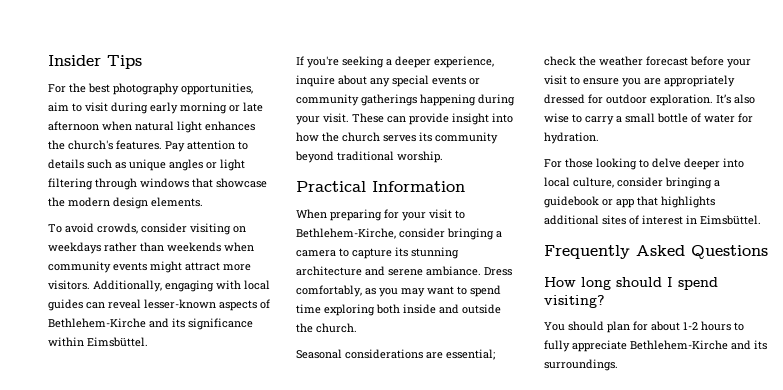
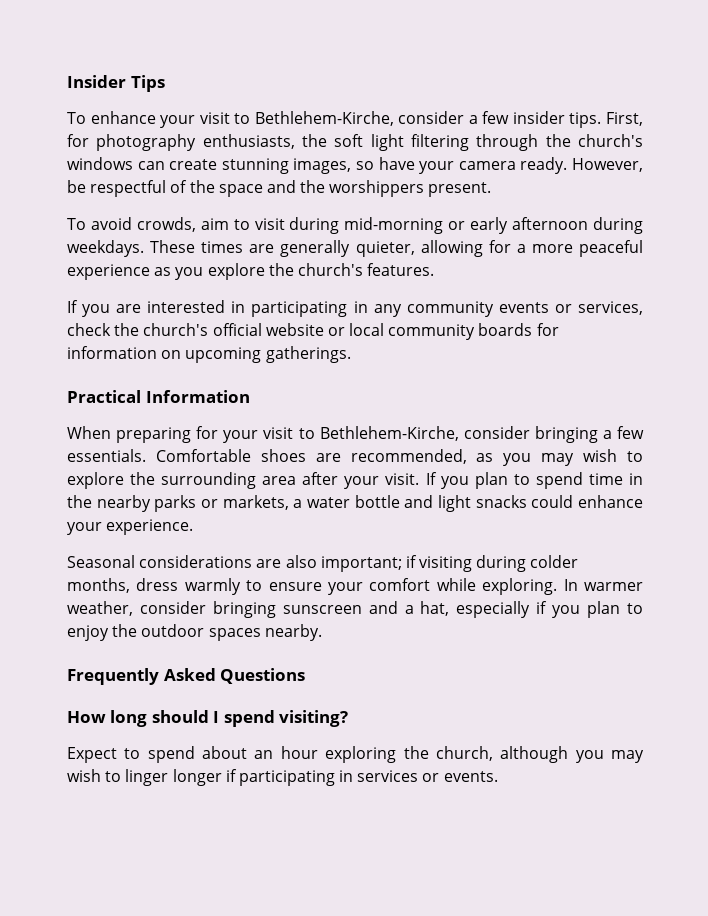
[48,83,253,95] [48,102,263,114] [48,121,255,133] [48,140,248,152] [48,159,245,171] [48,178,267,190] [48,197,203,209] [48,223,246,235] [48,242,254,254] [48,261,251,273] [48,280,270,292] [48,299,270,311] [48,318,253,330] [48,337,148,347] [296,56,494,68] [296,75,480,87] [296,94,515,106] [296,113,513,125] [296,132,498,144] [295,151,443,163] For the best photography opportunities, aim to visit during early morning or late afternoon when natural light enhances the church's features. Pay attention to details such as unique angles or light filtering through windows that showcase the modern design elements. // To avoid crowds, consider visiting on weekdays rather than weekends when community events might attract more visitors. Additionally, engaging with local guides can reveal lesser-known aspects of Bethlehem-Kirche and its significance within Eimsbüttel. // If you're seeking a deeper experience, inquire about any special events or community gatherings happening during your visit. These can provide insight into how the church serves its community beyond traditional worship. -> [67,111,643,128] [67,134,643,151] [67,157,644,174] [67,180,492,197] [67,217,643,234] [67,240,644,257] [67,263,435,280] [67,300,643,317] [67,323,559,340] [67,346,351,363] To enhance your visit to Bethlehem-Kirche, consider a few insider tips. First, for photography enthusiasts, the soft light filtering through the church's windows can create stunning images, so have your camera ready. However, be respectful of the space and the worshippers present. // To avoid crowds, aim to visit during mid-morning or early afternoon during weekdays. These times are generally quieter, allowing for a more peaceful experience as you explore the church's features. // If you are interested in participating in any community events or services, check the church's official website or local community boards for information on upcoming gatherings.
[296,247,459,259] [296,266,512,276] [296,285,501,297] [296,304,501,316] [296,323,357,333] [296,349,495,360] [544,56,751,68] [544,75,735,87] [544,94,755,106] [544,113,753,125] [544,132,599,144] [544,158,744,170] [544,177,720,189] [544,196,715,208] [544,215,761,225] camera to capture its stunning architecture and serene ambiance. Dress comfortably, as you may want to spend time exploring both inside and outside the church. // Seasonal considerations are essential; check the weather forecast before your visit to ensure you are appropriately dressed for outdoor exploration. It’s also wise to carry a small bottle of water for hydration. // For those looking to delve deeper into local culture, consider bringing a guidebook or app that highlights additional sites of interest in Eimsbüttel. -> [617,426,644,439] [67,449,644,466] [67,472,644,489] [67,495,643,512] [67,519,194,535] [67,555,579,572] [67,578,643,595] [67,601,644,618] [67,624,322,641] few essentials. Comfortable shoes are recommended, as you may wish to explore the surrounding area after your visit. If you plan to spend time in the nearby parks or markets, a water bottle and light snacks could enhance your experience. // Seasonal considerations are also important; if visiting during colder months, dress warmly to ensure your comfort while exploring. In warmer weather, consider bringing sunscreen and a hat, especially if you plan to enjoy the outdoor spaces nearby.
[544,321,744,333] [544,340,767,352] [544,359,618,371] You should plan for about 1-2 hours to fully appreciate Bethlehem-Kirche and its surroundings. -> [67,746,644,763] [67,769,498,786] Expect to spend about an hour exploring the church, although you may wish to linger longer if participating in services or events.

